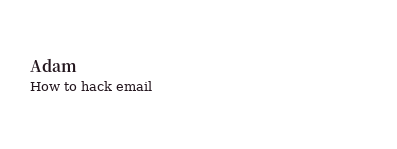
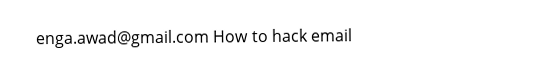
[30,58,77,72] Adam // -> [35,29,210,49] enga.awad@gmail.com

